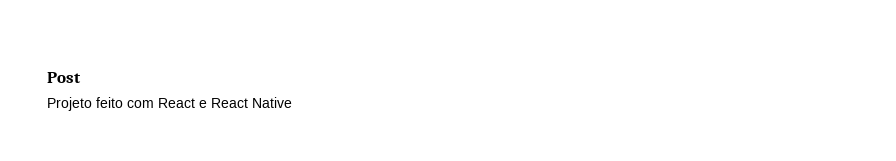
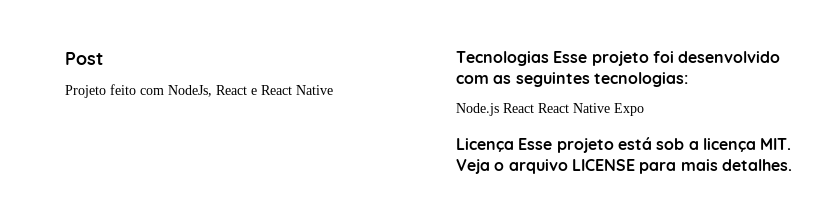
(154, 104) none -> [168,85,212,97] NodeJs,
(292, 102) none -> [456,51,781,66] [456,72,688,87] [456,103,644,116] [456,137,792,153] [456,159,792,174] // Tecnologias Esse projeto foi desenvolvido com as seguintes tecnologias: // Node.js React React Native Expo // Licença Esse projeto está sob a licença MIT. Veja o arquivo LICENSE para mais detalhes.

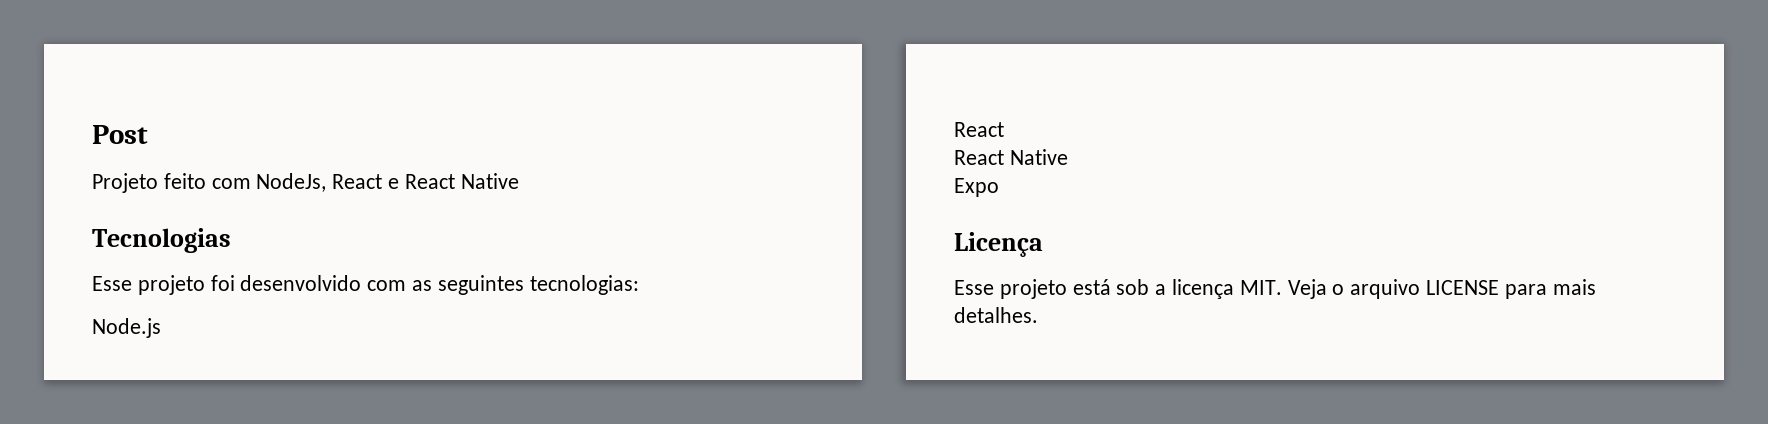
(549, 58) none -> (231, 240) //
[503,103,610,113] React React Native -> [954,122,1004,137] [954,149,1068,165] // React // React Native //
(514, 145) none -> (1043, 244) //

